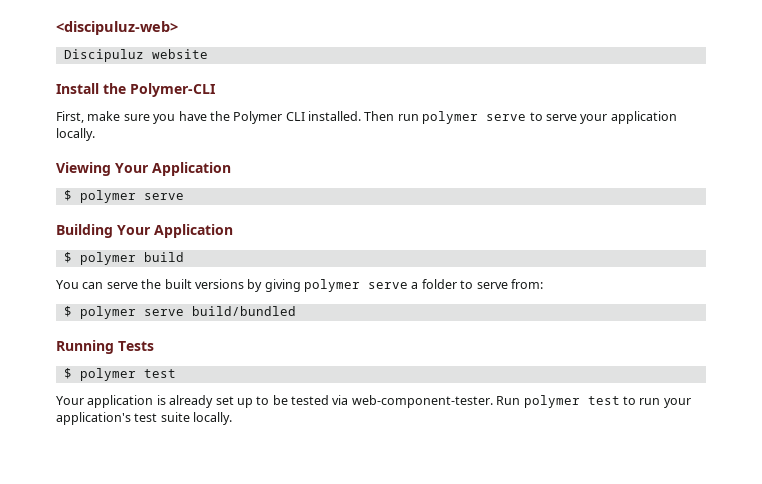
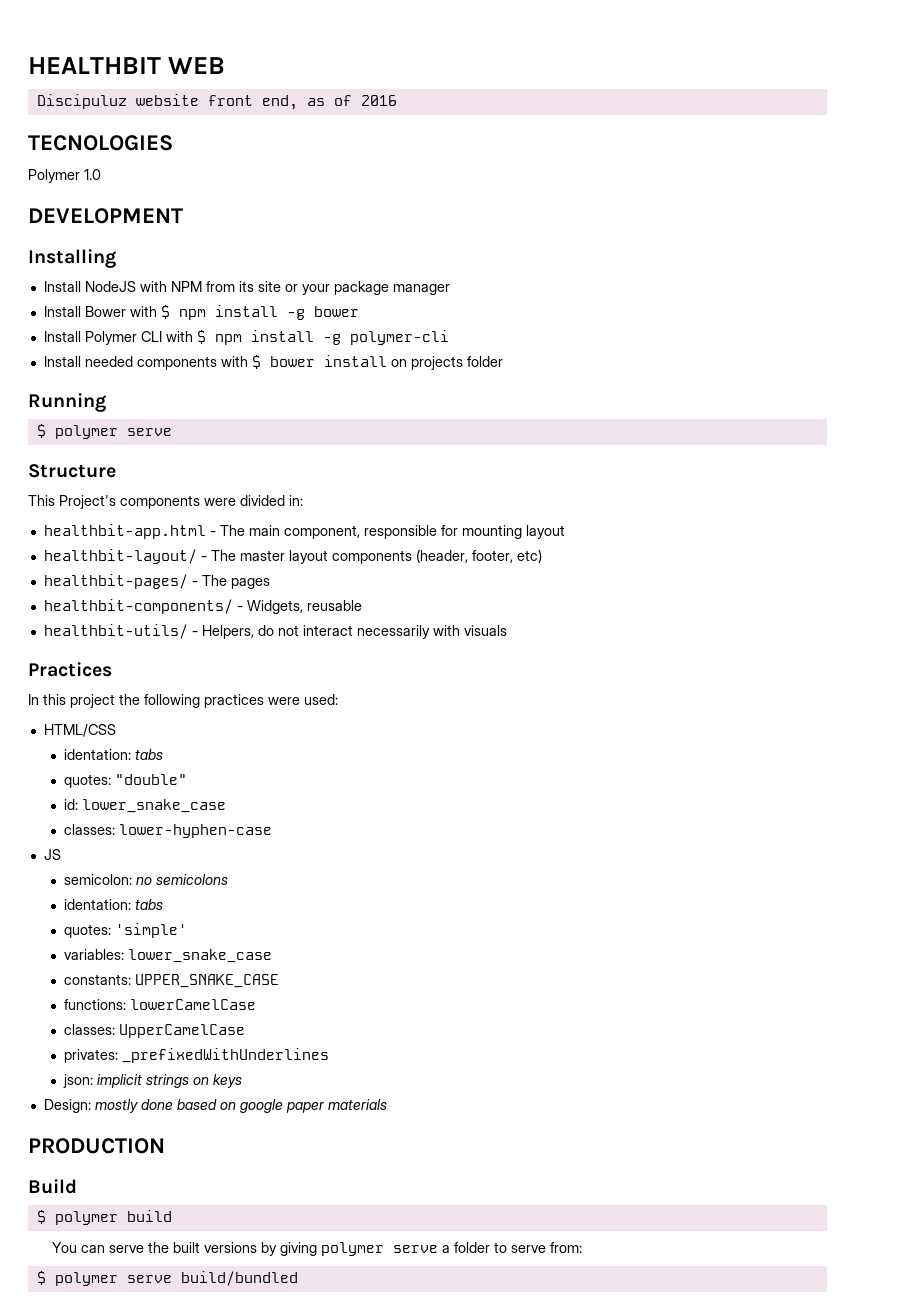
[56,21,178,35] <discipuluz-web> -> [28,57,226,74] HEALTHBIT WEB
[56,83,215,97] [56,111,677,124] [56,128,95,141] [56,162,231,176] [63,190,184,203] [56,224,233,238] // Install the Polymer-CLI // First, make sure you have the Polymer CLI installed. Then run polymer serve to serve your application locally. // Viewing Your Application // $ polymer serve // Building Your Application -> [207,95,397,110] [28,135,173,151] [28,169,101,183] [28,208,183,224] [28,249,116,268] [43,281,450,295] [43,305,359,320] [43,330,449,345] [43,355,503,370] [28,393,106,412] [36,424,172,439] [28,464,116,478] [28,495,303,509] [43,524,565,539] [43,549,542,564] [43,574,270,589] [43,599,362,614] [43,624,507,639] [28,662,112,677] [28,694,338,708] [43,724,116,737] [64,749,164,760] [64,774,188,788] [64,799,227,813] [64,824,273,838] [43,849,61,860] [64,874,229,885] [64,899,164,910] [64,923,188,938] [64,949,273,963] [64,974,280,988] [64,999,257,1010] [64,1024,246,1038] [64,1048,330,1063] [63,1074,243,1088] [43,1099,387,1113] [28,1138,165,1154] [28,1179,77,1194] front end, as of 2016 // TECNOLOGIES // Polymer 1.0 // DEVELOPMENT // Installing // Install NodeJS with NPM from its site or your package manager // Install Bower with $ npm install -g bower // Install Polymer CLI with $ npm install -g polymer-cli // Install needed components with $ bower install on projects folder // Running // $ polymer serve // Structure // This Project's components were divided in: // healthbit-app.html - The main component, responsible for mounting layout // healthbit-layout/ - The master layout components (header, footer, etc) // healthbit-pages/ - The pages // healthbit-components/ - Widgets, reusable // healthbit-utils/ - Helpers, do not interact necessarily with visuals // Practices // In this project the following practices were used: // HTML/CSS // identation: tabs // quotes: "double" // id: lower_snake_case // classes: lower-hyphen-case // JS // semicolon: no semicolons // identation: tabs // quotes: 'simple' // variables: lower_snake_case // constants: UPPER_SNAKE_CASE // functions: lowerCamelCase // classes: UpperCamelCase // privates: _prefixedWithUnderlines // json: implicit strings on keys // Design: mostly done based on google paper materials // PRODUCTION // Build
[56,340,154,354] [63,368,176,381] [56,395,691,408] [56,412,233,425] // Running Tests // $ polymer test // Your application is already set up to be tested via web-component-tester. Run polymer test to run your application's test suite locally. -> (298, 1278) none

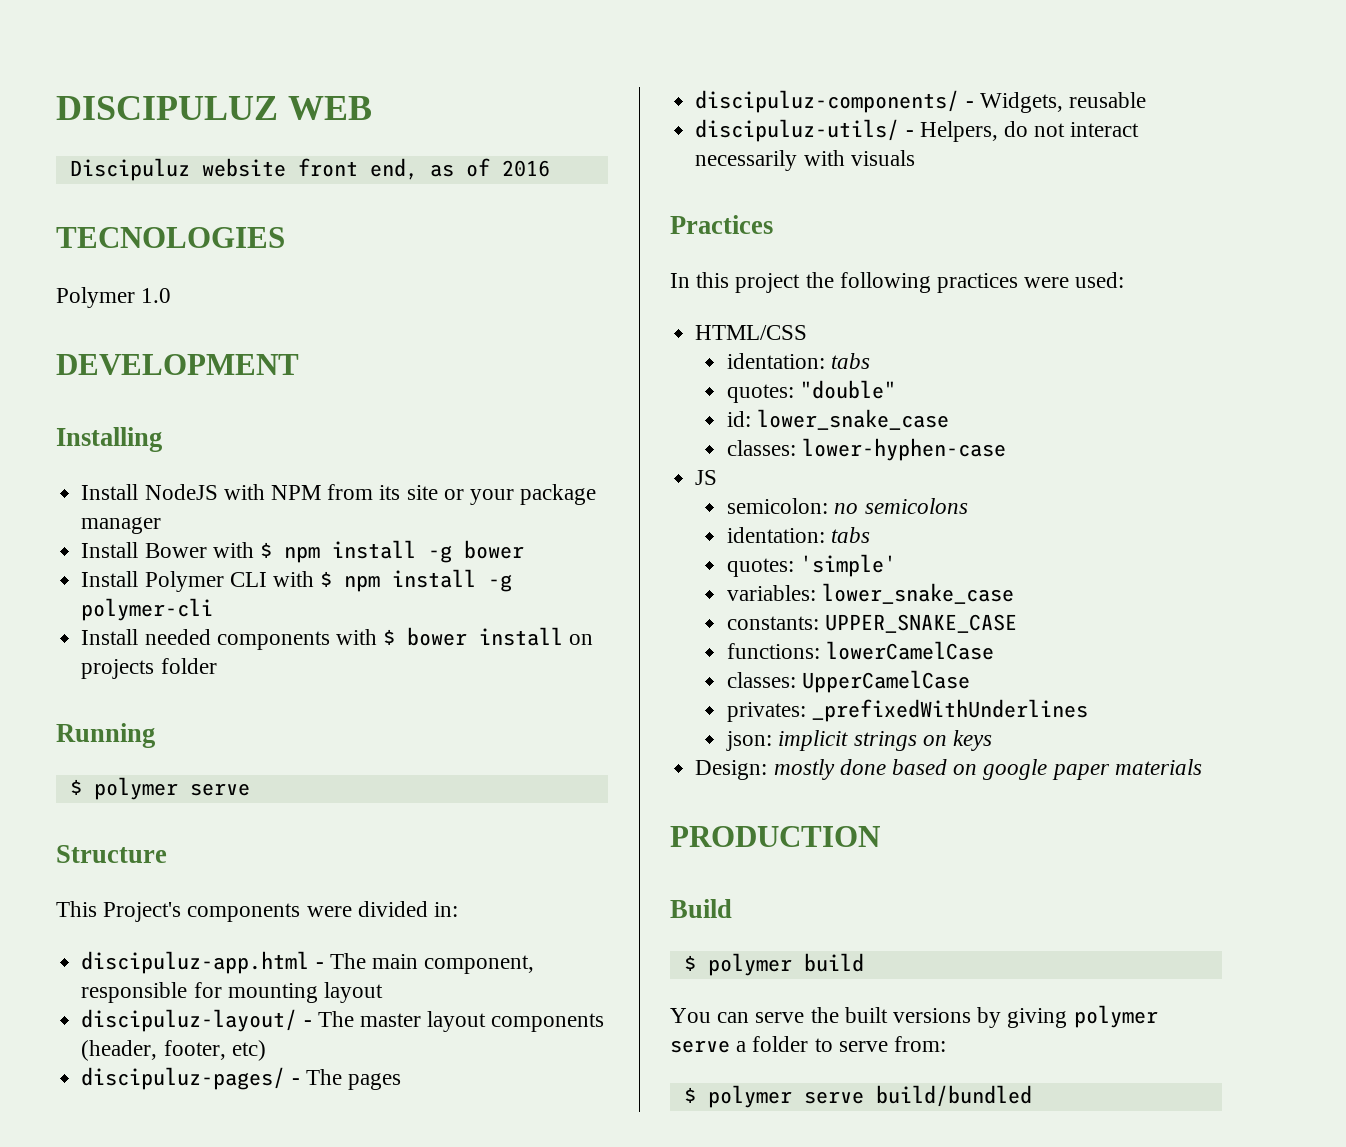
[28,57,161,74] HEALTHBIT -> [56,96,278,120] DISCIPULUZ
[43,524,206,539] healthbit-app.html -> [81,951,310,974] discipuluz-app.html
[43,549,197,564] healthbit-layout/ -> [81,1009,298,1032] discipuluz-layout/
[43,574,188,589] healthbit-pages/ -> [81,1067,286,1090] discipuluz-pages/
[43,599,233,614] healthbit-components/ -> [695,90,960,113] discipuluz-components/
[43,624,188,639] healthbit-utils/ -> [695,119,900,142] discipuluz-utils/

